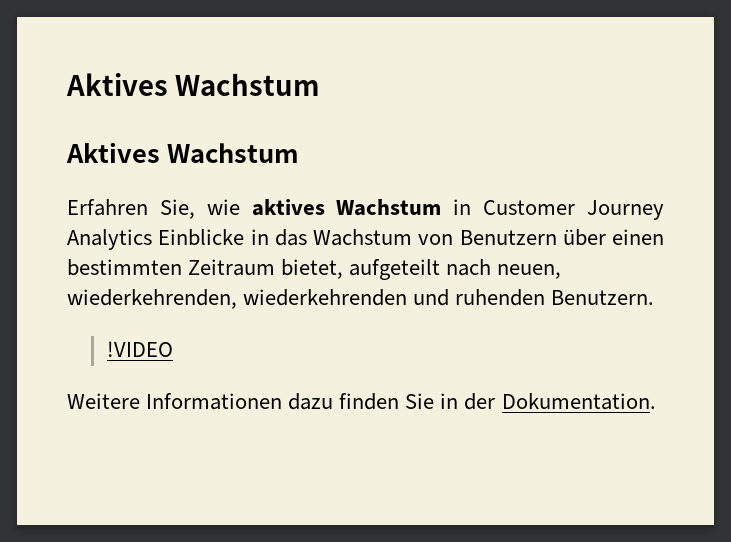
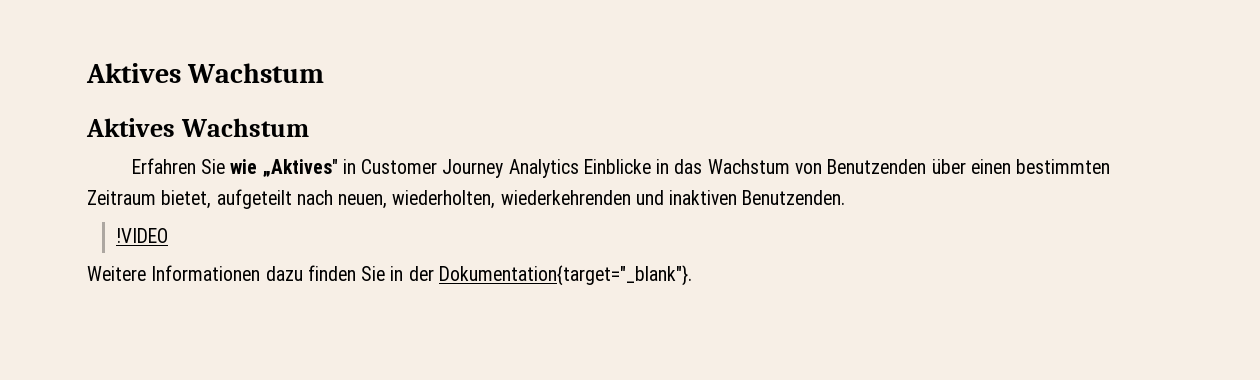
[159,199,442,219] Sie, wie aktives Wachstum -> [201,159,338,177] Sie wie „Aktives"
[459,230,557,245] Benutzern -> [827,159,927,174] Benutzenden
[67,289,237,309] wiederkehrenden, -> [392,190,496,209] wiederholten,
[455,289,655,306] ruhenden Benutzern. -> [669,190,846,205] inaktiven Benutzenden.
[501,393,656,410] Dokumentation. -> [438,265,692,286] Dokumentation{target="_blank"}.

